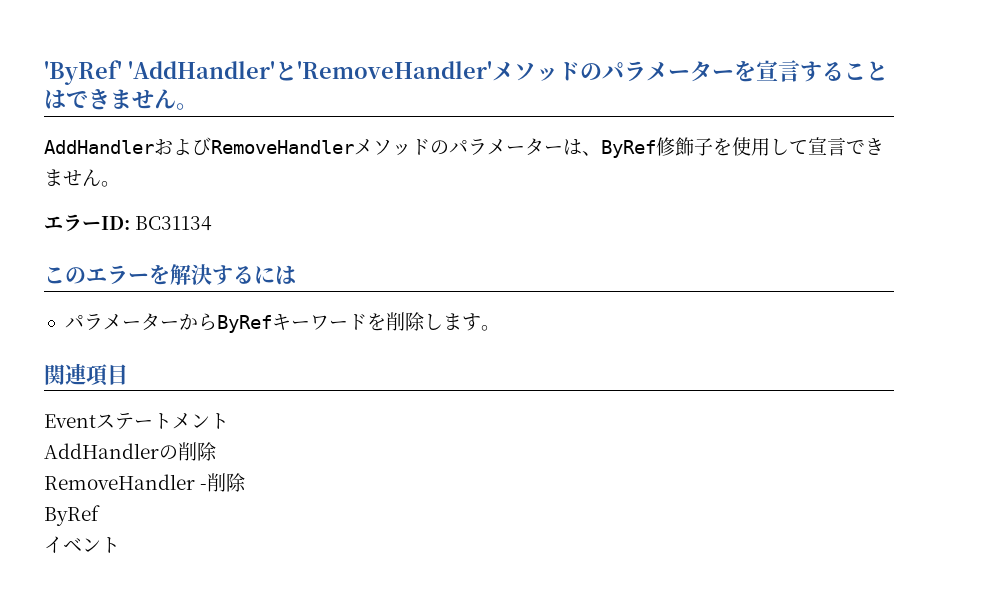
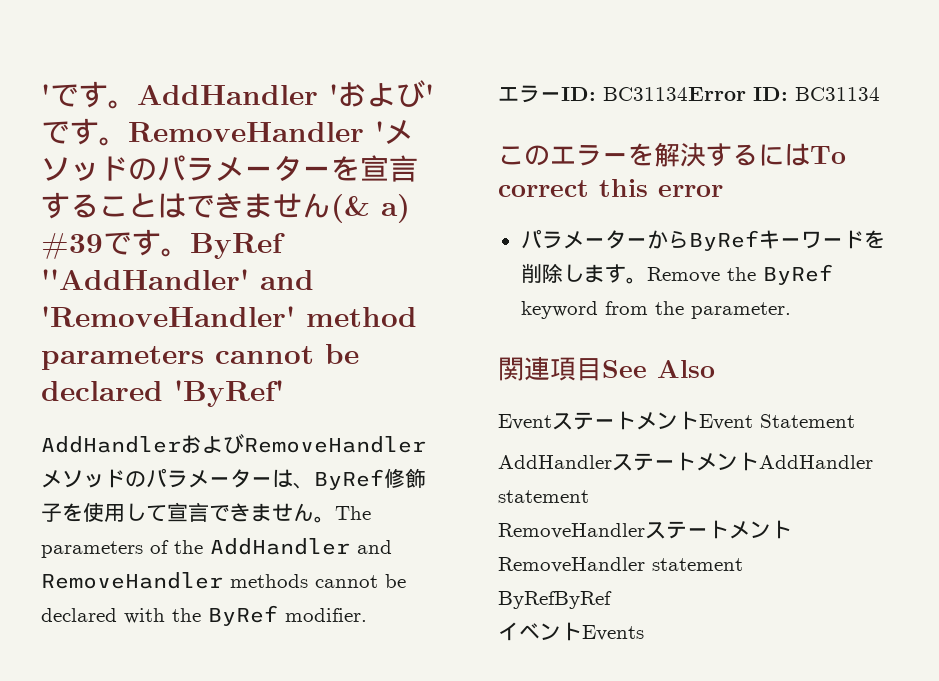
[44,60,492,85] 'ByRef' 'AddHandler'と'RemoveHandler' -> [41,80,434,109] [41,118,384,146] 'です。AddHandler 'および'です。RemoveHandler '
[176,103,198,110] 。 -> [331,194,410,223] [41,229,285,259] [41,269,314,290] [41,306,417,327] [41,344,359,370] [41,380,284,407] (& a) #39です。ByRef ''AddHandler' and 'RemoveHandler' method parameters cannot be declared 'ByRef'
(120, 184) none -> [335,506,371,520] [41,538,392,558] [41,572,406,589] [41,605,367,626] The parameters of the AddHandler and RemoveHandler methods cannot be declared with the ByRef modifier.
(130, 223) none -> [603,87,788,101] BC31134Error ID:
(296, 275) none -> [810,146,846,164] [498,179,723,197] To correct this error
(500, 328) none -> [646,264,833,285] [520,301,791,319] Remove the ByRef keyword from the parameter.
(128, 374) none -> [602,360,715,378] See Also
[44,442,217,461] [44,473,247,492] [44,505,100,526] // AddHandlerの削除 // RemoveHandler -削除 // ByRef -> [699,414,855,430] [498,452,873,471] [498,490,589,503] [498,520,792,539] [498,557,743,573] [498,591,612,609] Event Statement // AddHandlerステートメントAddHandler statement // RemoveHandlerステートメントRemoveHandler statement // ByRefByRef
(120, 545) none -> [582,625,644,641] Events

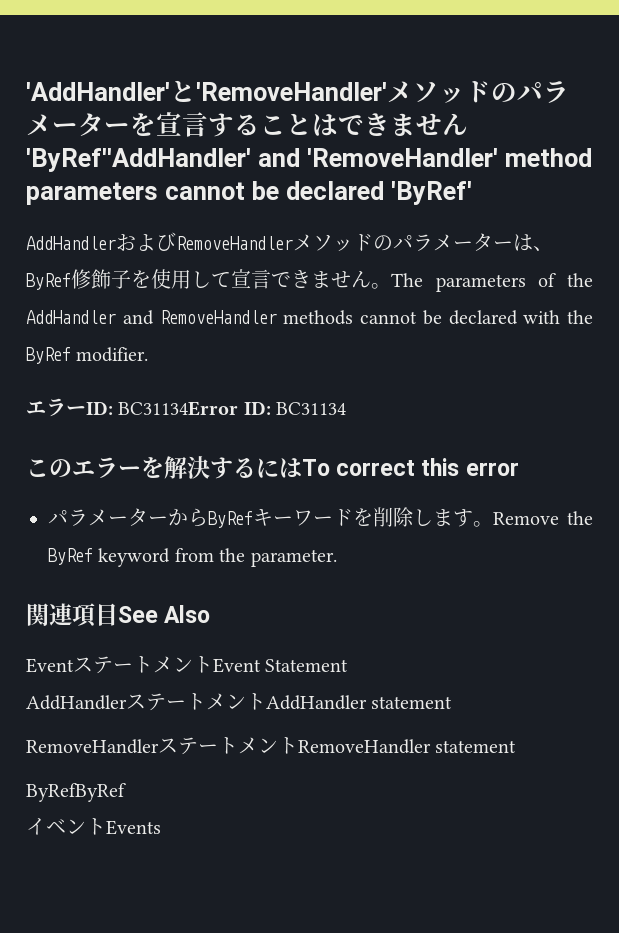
[41,80,434,109] [41,118,384,146] 'です。AddHandler 'および'です。RemoveHandler ' -> [26,80,387,102] 'AddHandler'と'RemoveHandler'
[331,194,410,223] [41,229,285,259] [41,269,249,290] (& a) #39です。ByRef ''AddHandler' -> [26,148,251,172] 'ByRef''AddHandler'

